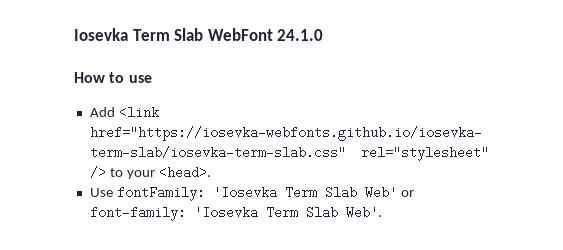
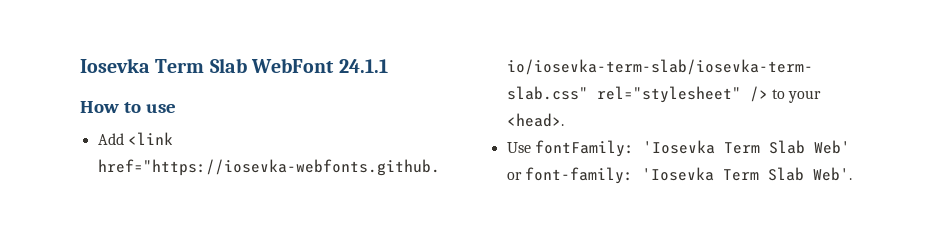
[277,29,324,41] 24.1.0 -> [338,59,388,73] 24.1.1

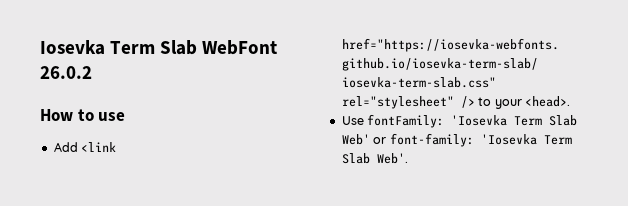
[338,59,388,73] 24.1.1 -> [40,66,92,79] 26.0.2

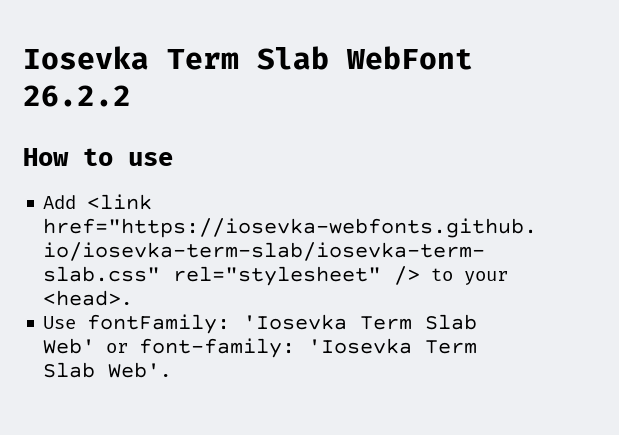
[40,66,92,79] 26.0.2 -> [23,85,131,107] 26.2.2

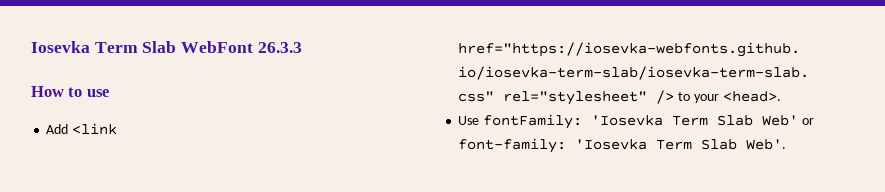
[23,85,131,107] 26.2.2 -> [257,42,302,53] 26.3.3

